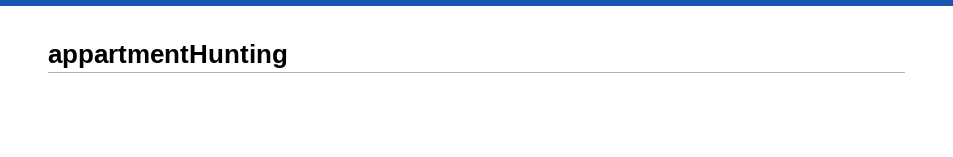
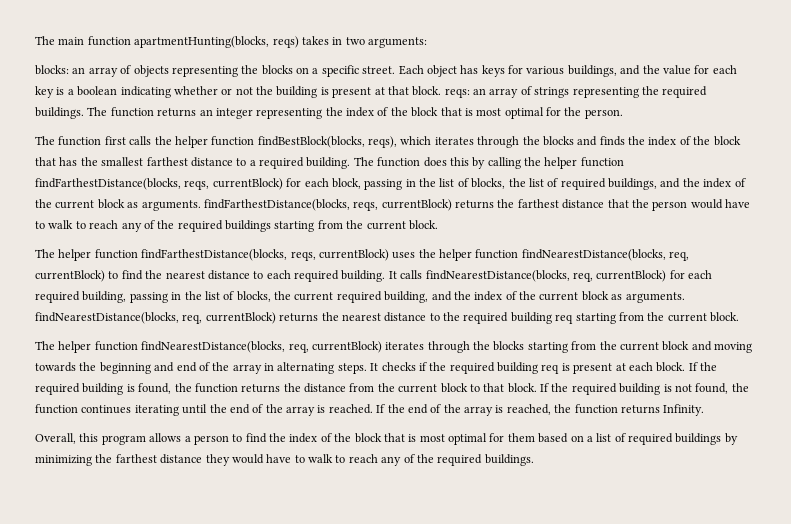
[48,44,288,68] appartmentHunting -> [35,36,427,48] [35,65,737,77] [35,86,708,98] [35,107,623,119] [35,136,741,148] [35,157,624,169] [35,178,746,190] [35,199,750,211] [35,220,438,232] [35,249,690,261] [35,270,712,282] [35,291,685,303] [35,312,739,324] [35,341,752,353] [35,362,717,374] [35,383,749,395] [35,404,705,416] [35,433,738,445] [35,454,534,466] The main function apartmentHunting(blocks, reqs) takes in two arguments: // blocks: an array of objects representing the blocks on a specific street. Each object has keys for various buildings, and the value for each key is a boolean indicating whether or not the building is present at that block. reqs: an array of strings representing the required buildings. The function returns an integer representing the index of the block that is most optimal for the person. // The function first calls the helper function findBestBlock(blocks, reqs), which iterates through the blocks and finds the index of the block that has the smallest farthest distance to a required building. The function does this by calling the helper function findFarthestDistance(blocks, reqs, currentBlock) for each block, passing in the list of blocks, the list of required buildings, and the index of the current block as arguments. findFarthestDistance(blocks, reqs, currentBlock) returns the farthest distance that the person would have to walk to reach any of the required buildings starting from the current block. // The helper function findFarthestDistance(blocks, reqs, currentBlock) uses the helper function findNearestDistance(blocks, req, currentBlock) to find the nearest distance to each required building. It calls findNearestDistance(blocks, req, currentBlock) for each required building, passing in the list of blocks, the current required building, and the index of the current block as arguments. findNearestDistance(blocks, req, currentBlock) returns the nearest distance to the required building req starting from the current block. // The helper function findNearestDistance(blocks, req, currentBlock) iterates through the blocks starting from the current block and moving towards the beginning and end of the array in alternating steps. It checks if the required building req is present at each block. If the required building is found, the function returns the distance from the current block to that block. If the required building is not found, the function continues iterating until the end of the array is reached. If the end of the array is reached, the function returns Infinity. // Overall, this program allows a person to find the index of the block that is most optimal for them based on a list of required buildings by minimizing the farthest distance they would have to walk to reach any of the required buildings.

